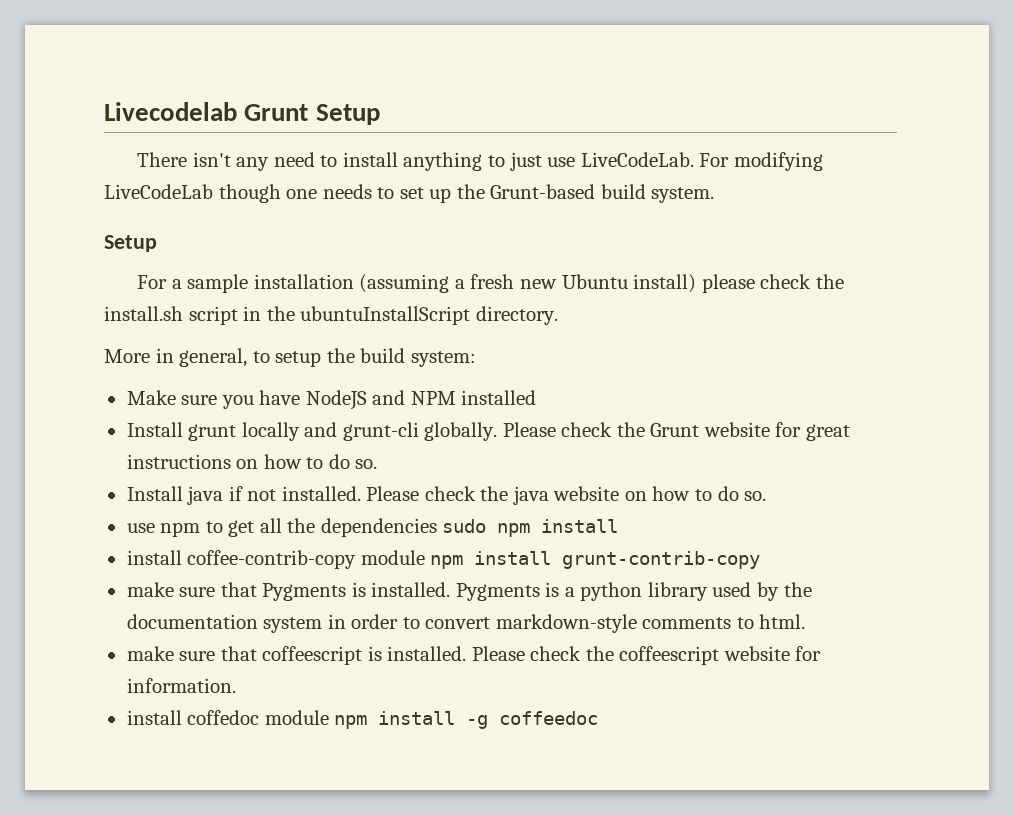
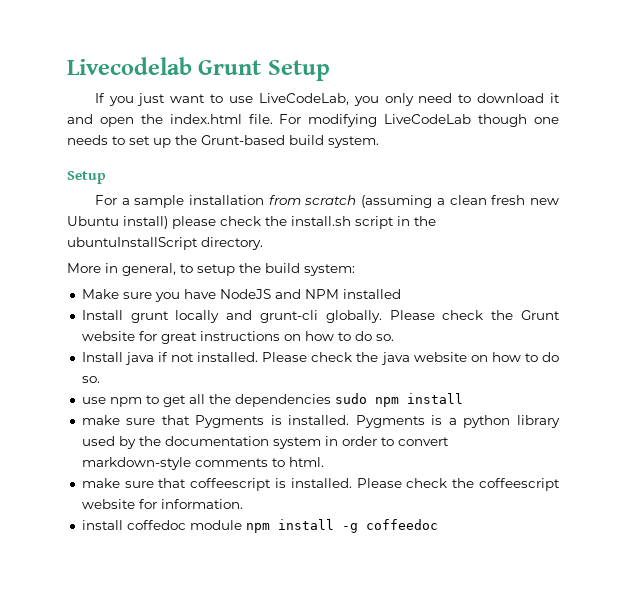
[137,152,694,171] There isn't any need to install anything to just use LiveCodeLab. -> [94,93,560,106] [67,114,273,127] If you just want to use LiveCodeLab, you only need to download it and open the index.html file.
(354, 281) none -> [268,195,357,205] from scratch
(465, 284) none -> [449,195,487,205] clean
[126,550,761,569] // install coffee-contrib-copy module npm install grunt-contrib-copy -> (463, 398) none

